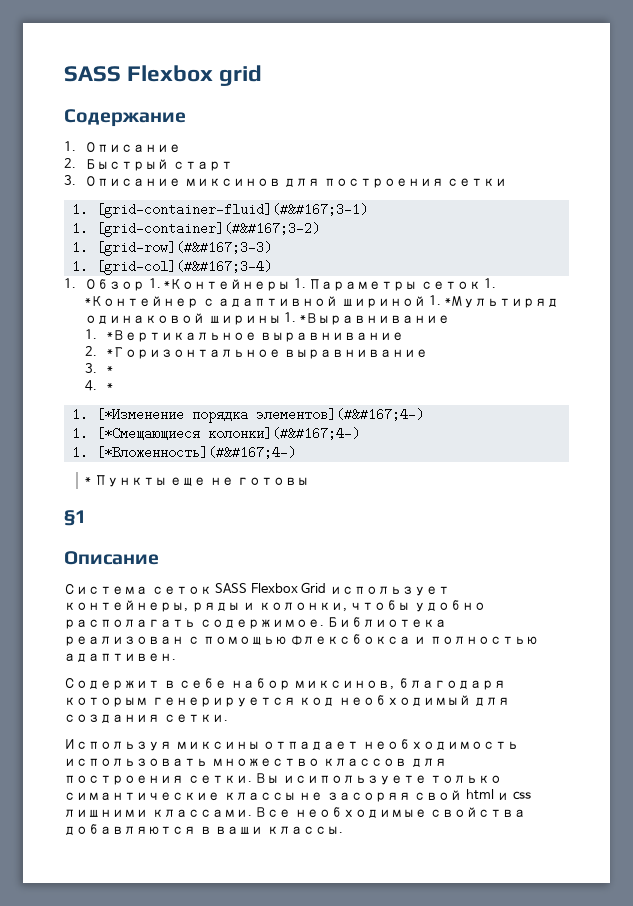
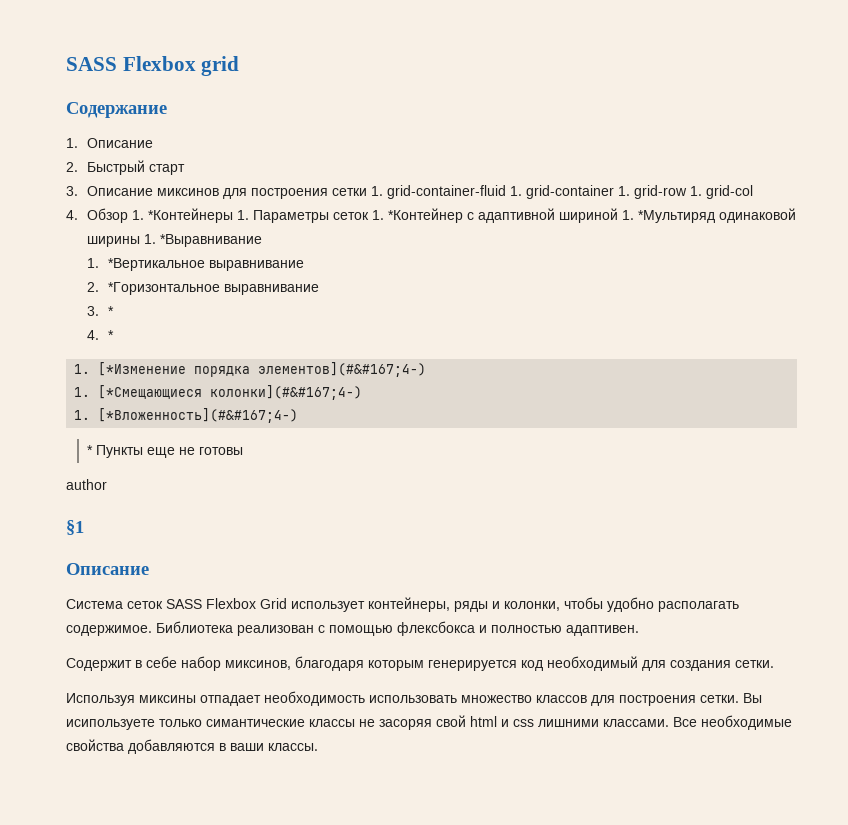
[71,203,368,218] [71,222,320,237] [71,241,272,256] [71,260,272,275] [64,278,76,288] // 1. [grid-container-fluid](#&#167;3-1) // 1. [grid-container](#&#167;3-2) // 1. [grid-row](#&#167;3-3) // 1. [grid-col](#&#167;3-4) // 1. -> [371,185,754,199] [66,210,78,220] 1. grid-container-fluid 1. grid-container 1. grid-row 1. grid-col // 4.
(310, 481) none -> [66,479,107,490] // author

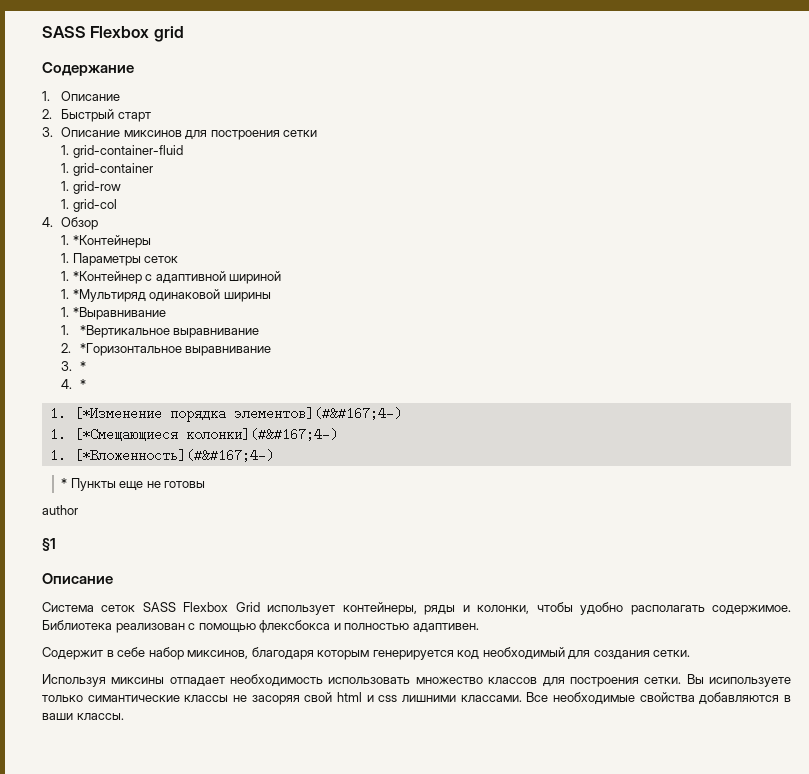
(368, 192) none -> (318, 133) //
(507, 192) none -> (183, 151) //
(615, 192) none -> (153, 169) //
(688, 192) none -> (121, 187) //
(129, 215) none -> (98, 223) //
(234, 215) none -> (151, 241) //
(370, 216) none -> (179, 259) //
(619, 215) none -> (282, 277) //
(141, 241) none -> (271, 297) //

